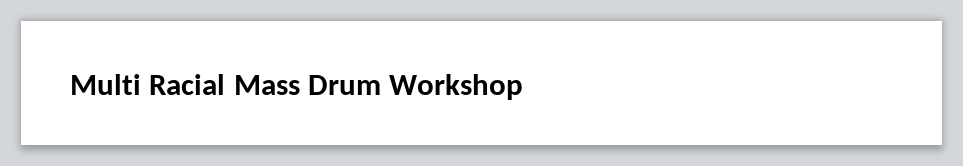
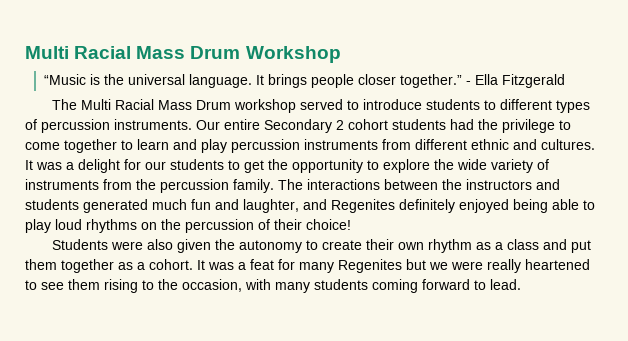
(524, 87) none -> [44,74,566,88] [52,99,591,113] [25,119,571,133] [25,139,595,153] [25,159,549,173] [25,179,560,193] [25,199,595,213] [25,219,351,233] [52,239,592,253] [25,259,590,273] [25,279,521,293] // “Music is the universal language. It brings people closer together.” - Ella Fitzgerald // The Multi Racial Mass Drum workshop served to introduce students to different types of percussion instruments. Our entire Secondary 2 cohort students had the privilege to come together to learn and play percussion instruments from different ethnic and cultures. It was a delight for our students to get the opportunity to explore the wide variety of instruments from the percussion family. The interactions between the instructors and students generated much fun and laughter, and Regenites definitely enjoyed being able to play loud rhythms on the percussion of their choice! // Students were also given the autonomy to create their own rhythm as a class and put them together as a cohort. It was a feat for many Regenites but we were really heartened to see them rising to the occasion, with many students coming forward to lead.

